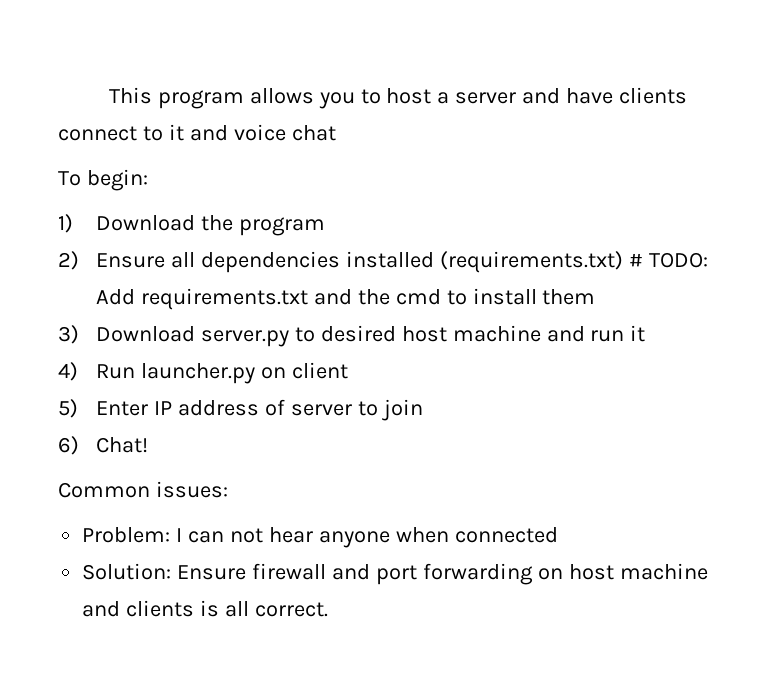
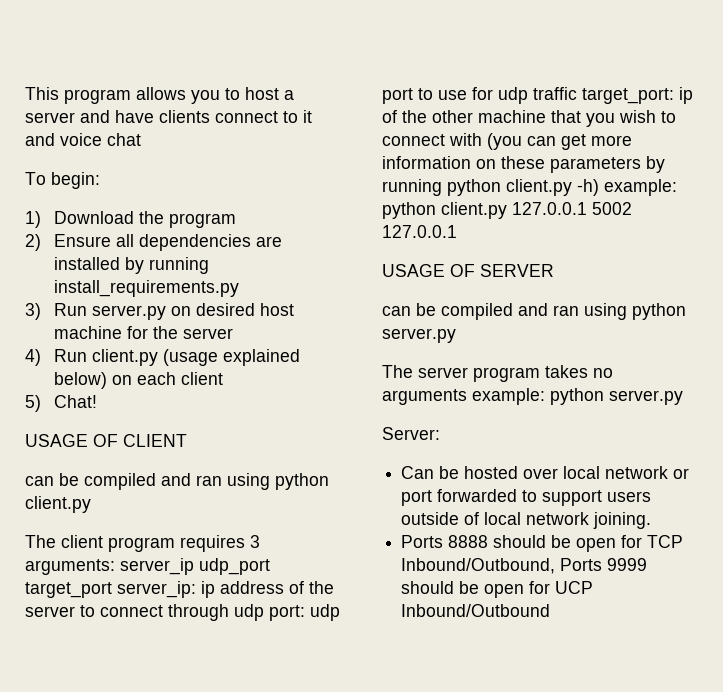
[345,251,708,273] [95,288,596,310] [58,325,646,347] [58,362,348,384] [58,399,423,421] [58,436,148,455] [58,481,228,498] [82,527,558,548] [82,563,708,585] [82,600,328,617] installed (requirements.txt) # TODO: Add requirements.txt and the cmd to install them // 3) Download server.py to desired host machine and run it // 4) Run launcher.py on client // 5) Enter IP address of server to join // 6) Chat! // Common issues: // Problem: I can not hear anyone when connected // Solution: Ensure firewall and port forwarding on host machine and clients is all correct. -> [256,236,283,247] [54,257,210,274] [54,280,240,297] [25,303,295,320] [54,326,234,339] [25,349,301,366] [54,372,224,389] [25,395,98,412] [25,434,187,447] [25,473,329,490] [25,496,91,513] [25,535,260,552] [25,558,270,575] [25,581,334,598] [25,604,340,621] [382,87,693,104] [382,110,676,127] [382,133,632,150] [382,156,665,173] [382,179,677,196] [382,202,632,219] [382,225,457,238] [382,264,554,277] [382,303,686,320] [382,328,456,343] [382,365,613,382] [382,388,683,405] [382,427,440,440] [401,466,690,479] [401,489,652,506] [401,512,652,529] [401,535,684,552] [401,558,648,574] [401,581,594,598] [401,604,551,617] are installed by running install_requirements.py // 3) Run server.py on desired host machine for the server // 4) Run client.py (usage explained below) on each client // 5) Chat! // USAGE OF CLIENT // can be compiled and ran using python client.py // The client program requires 3 arguments: server_ip udp_port target_port server_ip: ip address of the server to connect through udp port: udp port to use for udp traffic target_port: ip of the other machine that you wish to connect with (you can get more information on these parameters by running python client.py -h) example: python client.py 127.0.0.1 5002 127.0.0.1 // USAGE OF SERVER // can be compiled and ran using python server.py // The server program takes no arguments example: python server.py // Server: // Can be hosted over local network or port forwarded to support users outside of local network joining. // Ports 8888 should be open for TCP Inbound/Outbound, Ports 9999 should be open for UCP Inbound/Outbound

